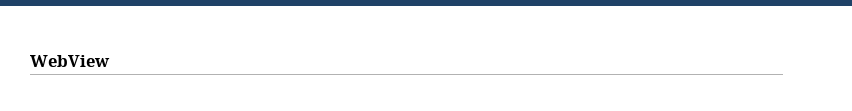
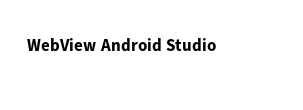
(110, 61) none -> [99,38,217,52] Android Studio

